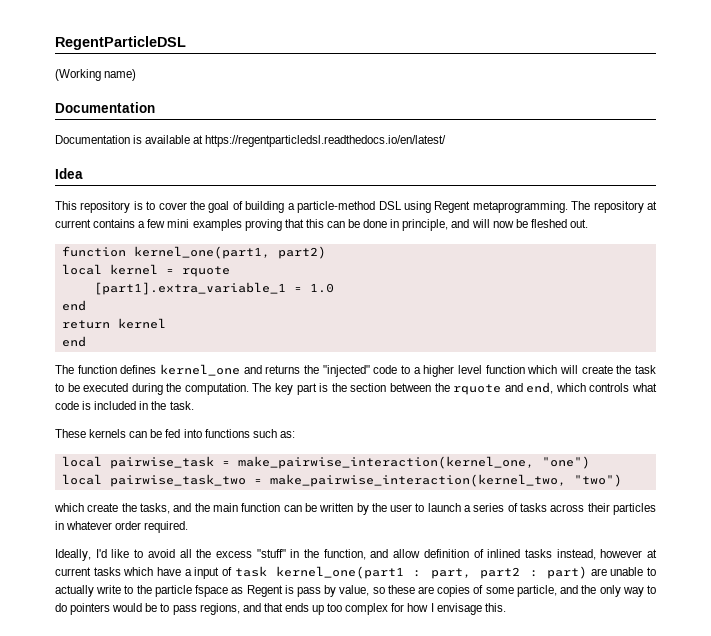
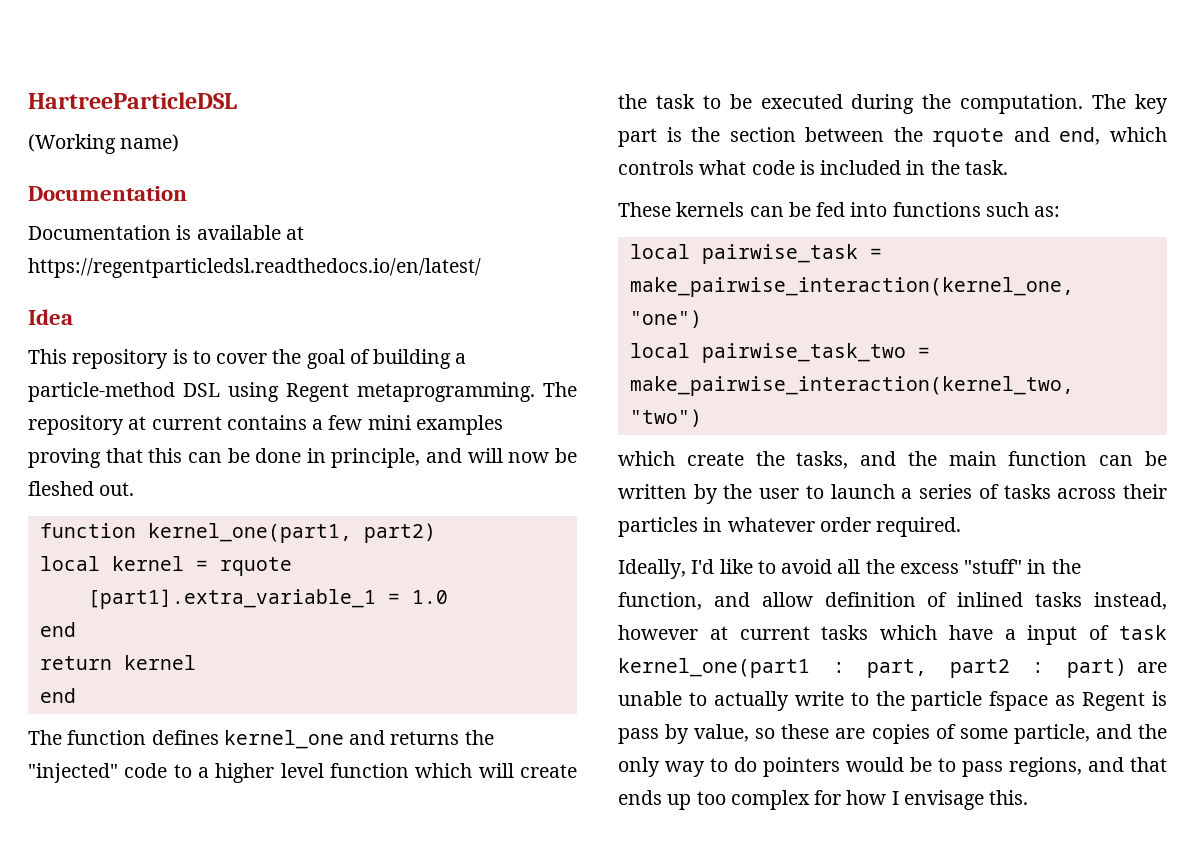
[55,36,186,50] RegentParticleDSL -> [28,92,237,109] HartreeParticleDSL

